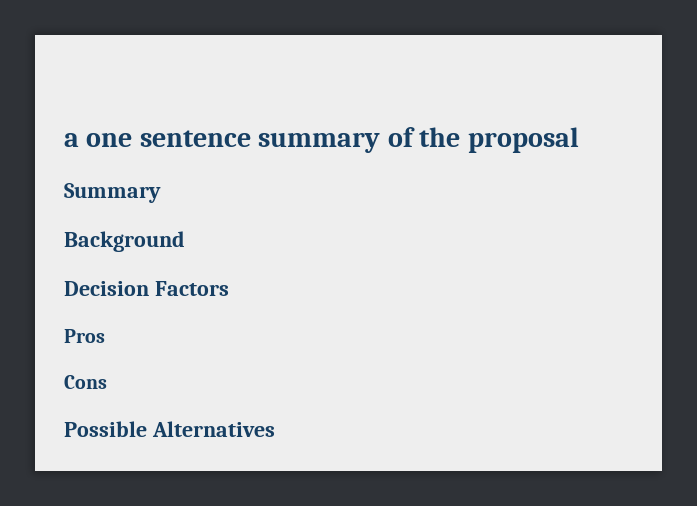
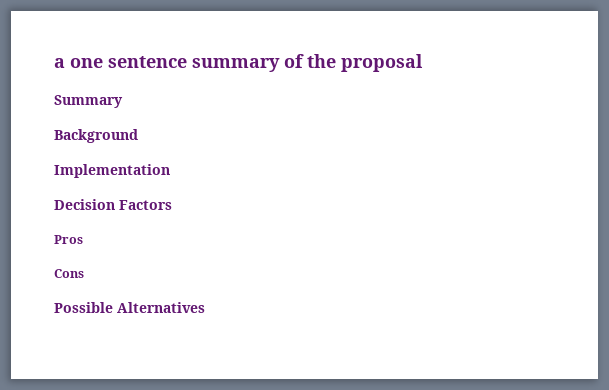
(185, 241) none -> [54,164,170,178] // Implementation

